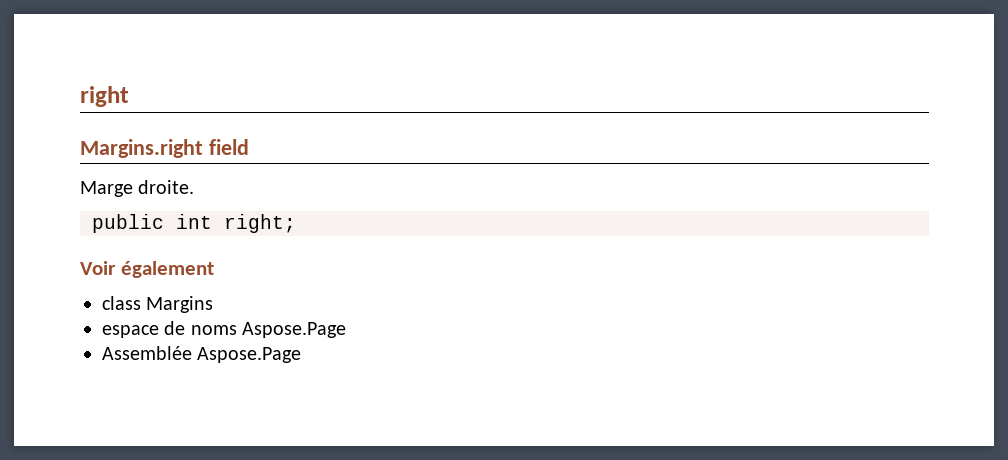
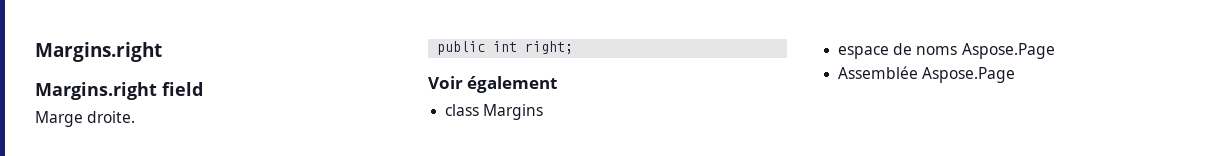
[80,86,129,107] right -> [35,42,162,62] Margins.right

